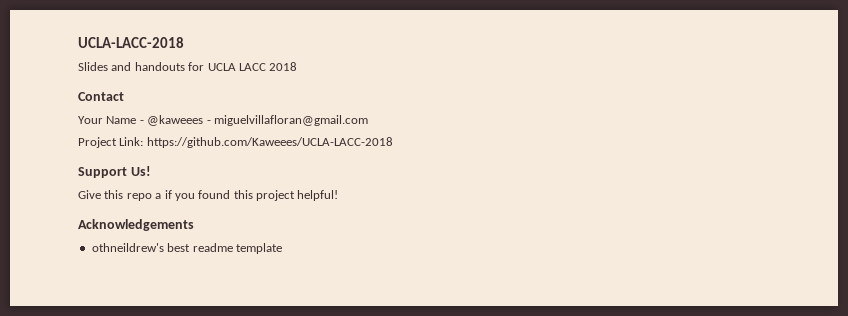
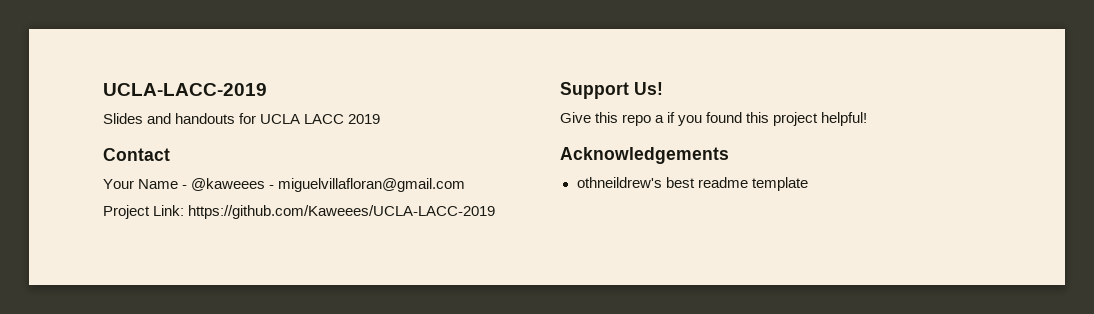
[78,37,184,48] UCLA-LACC-2018 -> [103,83,267,96] UCLA-LACC-2019
[269,62,298,71] 2018 -> [348,114,381,124] 2019
[146,137,393,148] https://github.com/Kaweees/UCLA-LACC-2018 -> [188,205,496,219] https://github.com/Kaweees/UCLA-LACC-2019

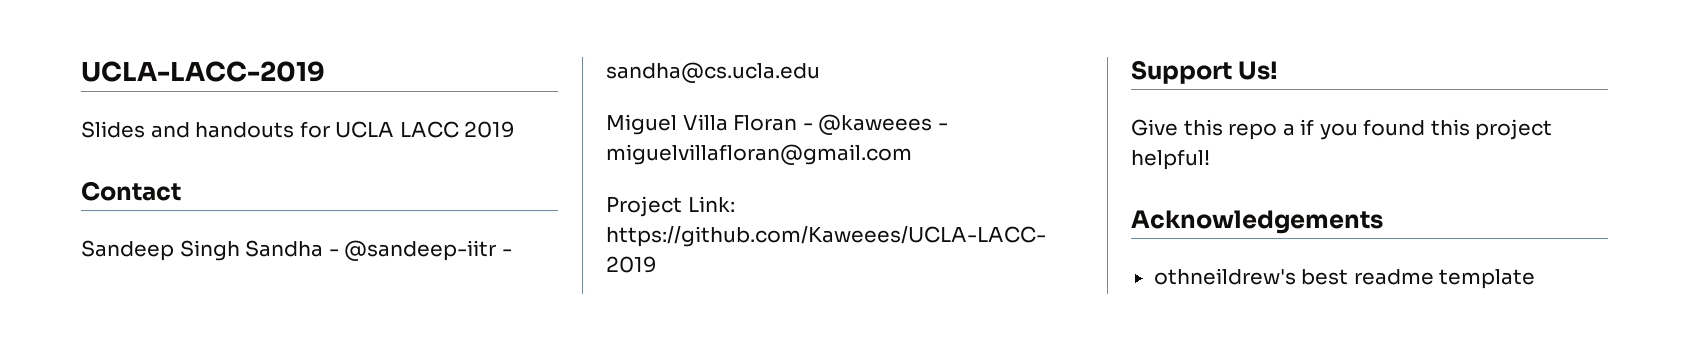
[103,179,179,189] Your Name -> [81,240,512,261] [606,62,820,83] [606,114,798,135] Sandeep Singh Sandha - @sandeep-iitr - sandha@cs.ucla.edu // Miguel Villa Floran

